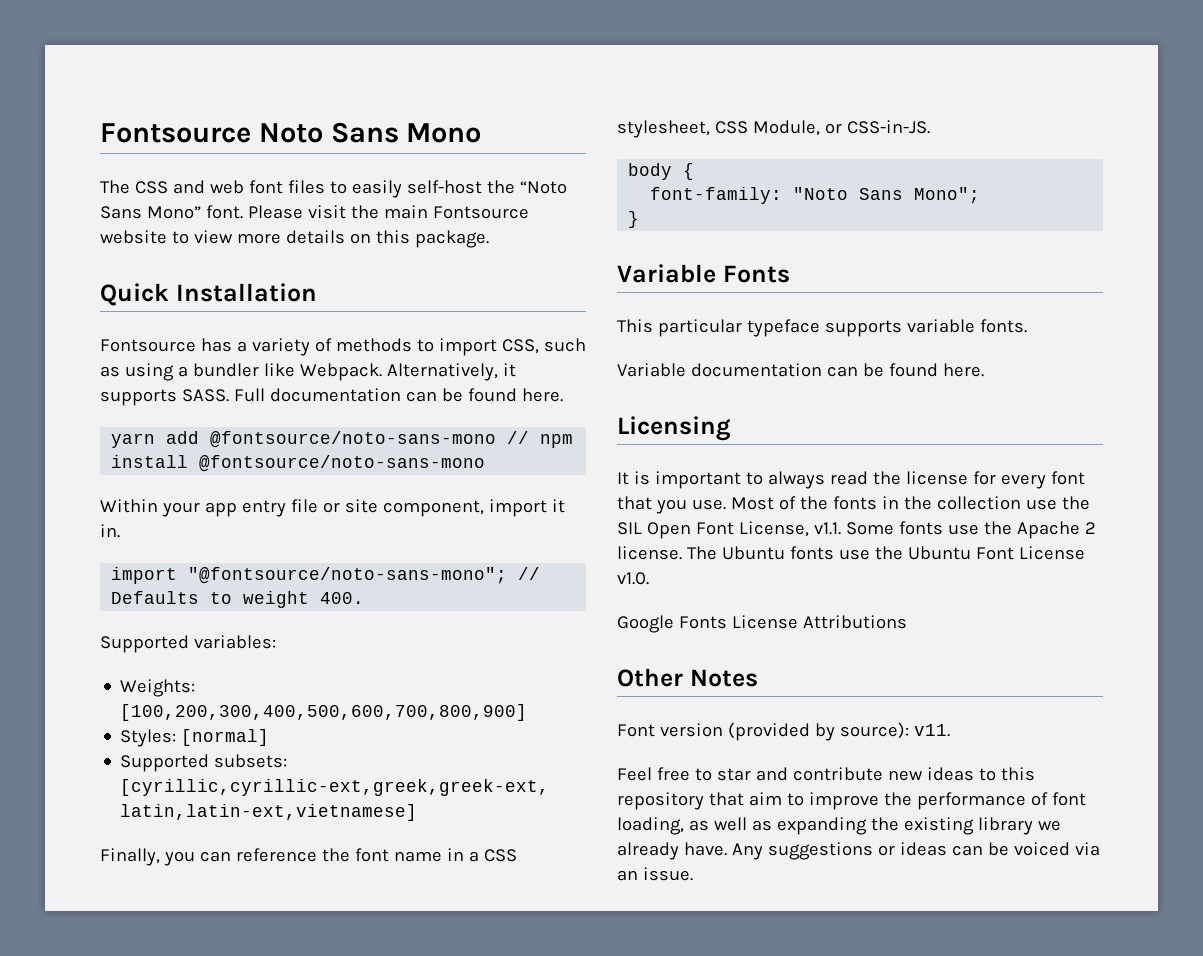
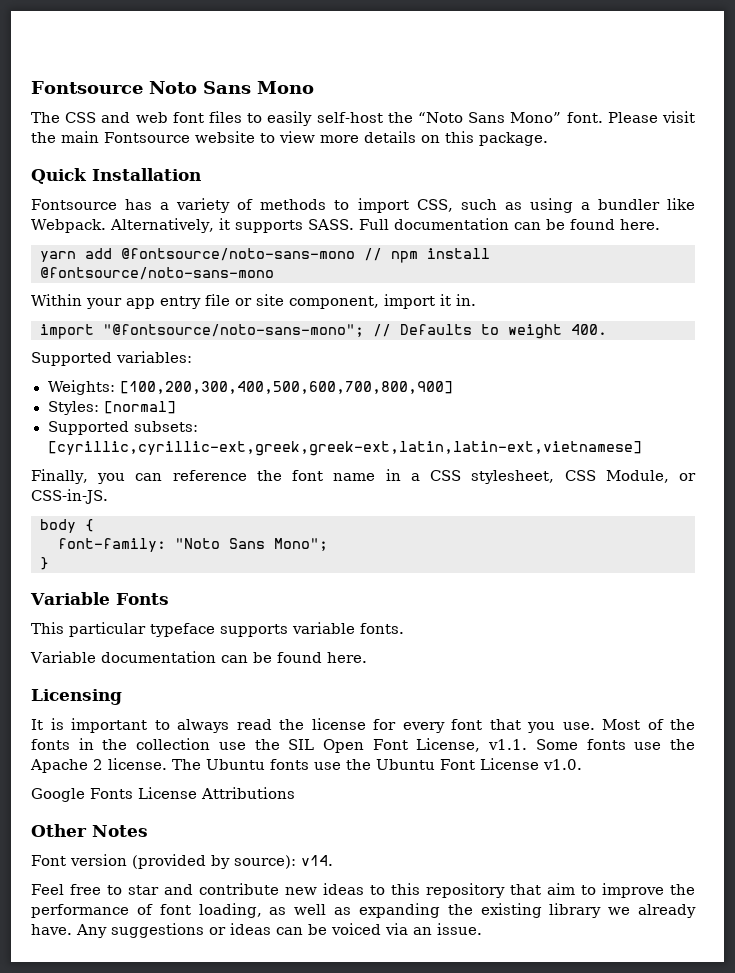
[913,724,950,737] v11. -> [301,855,333,866] v14.

